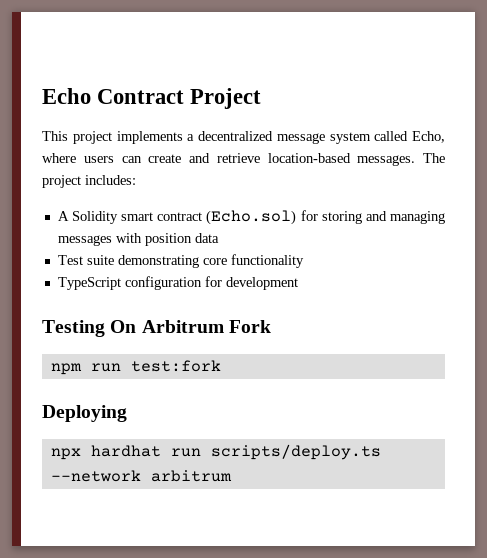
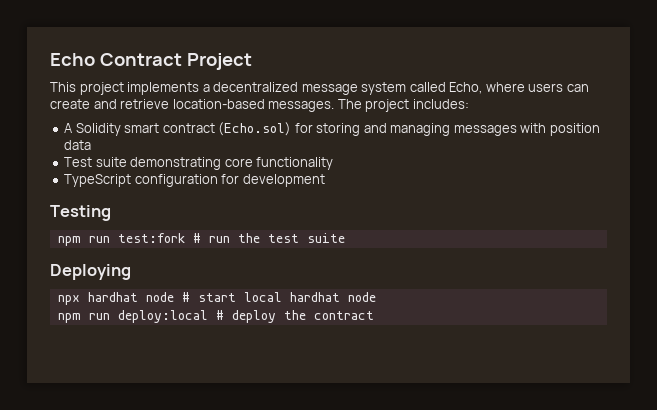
[110,320,271,333] On Arbitrum Fork -> (111, 213) none
[42,405,127,422] [50,444,381,460] [50,470,232,482] // Deploying // npx hardhat run scripts/deploy.ts --network arbitrum -> [192,233,345,243] [50,264,131,280] [57,292,376,305] [57,310,374,323] # run the test suite // Deploying // npx hardhat node # start local hardhat node // npm run deploy:local # deploy the contract

